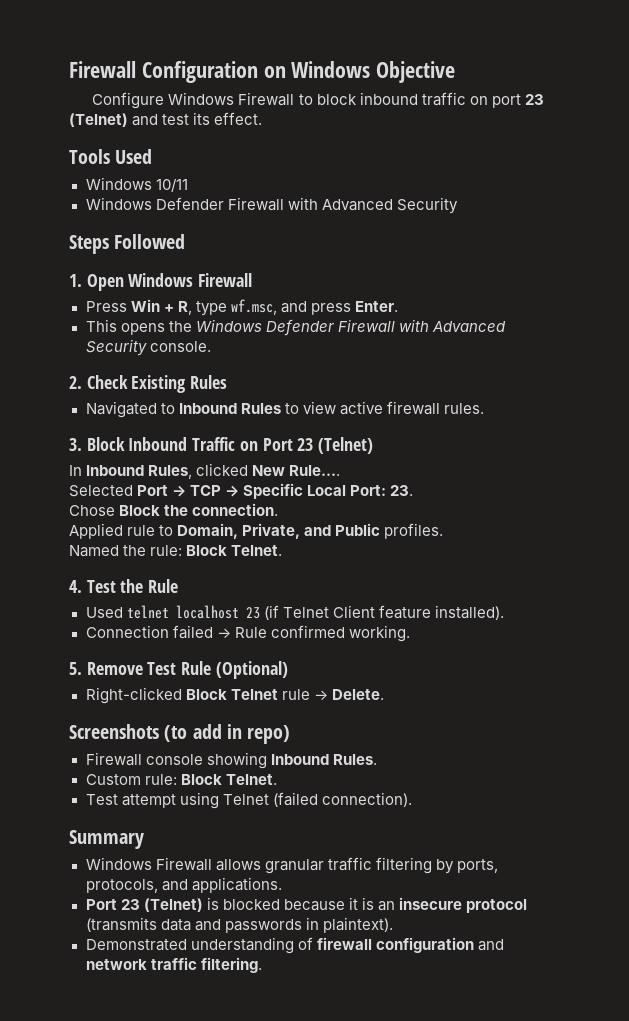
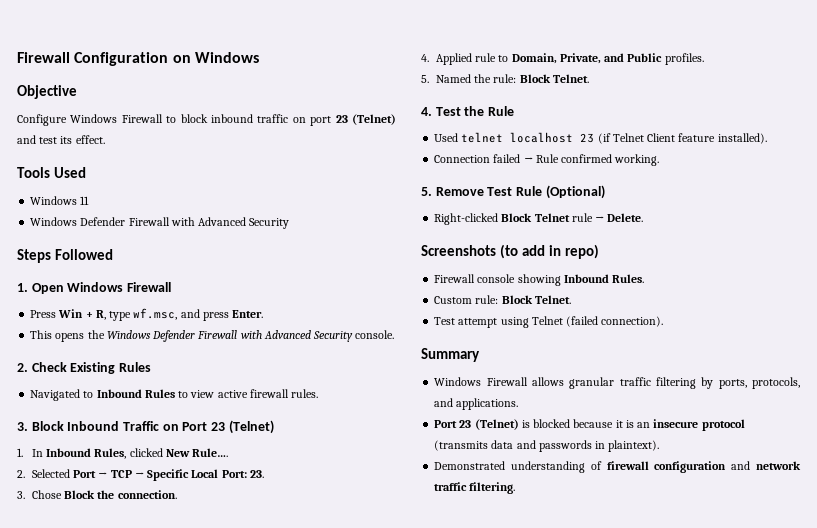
(371, 69) none -> (259, 57) //
[155,178,188,192] 10/11 -> [80,196,90,205] 11
(374, 445) none -> [17,448,23,457] 1.
(341, 470) none -> [17,470,25,478] 2.
(414, 490) none -> [17,491,25,499] 3.
(279, 509) none -> [421,54,429,62] 4.
(444, 531) none -> [421,75,429,83] 5.

